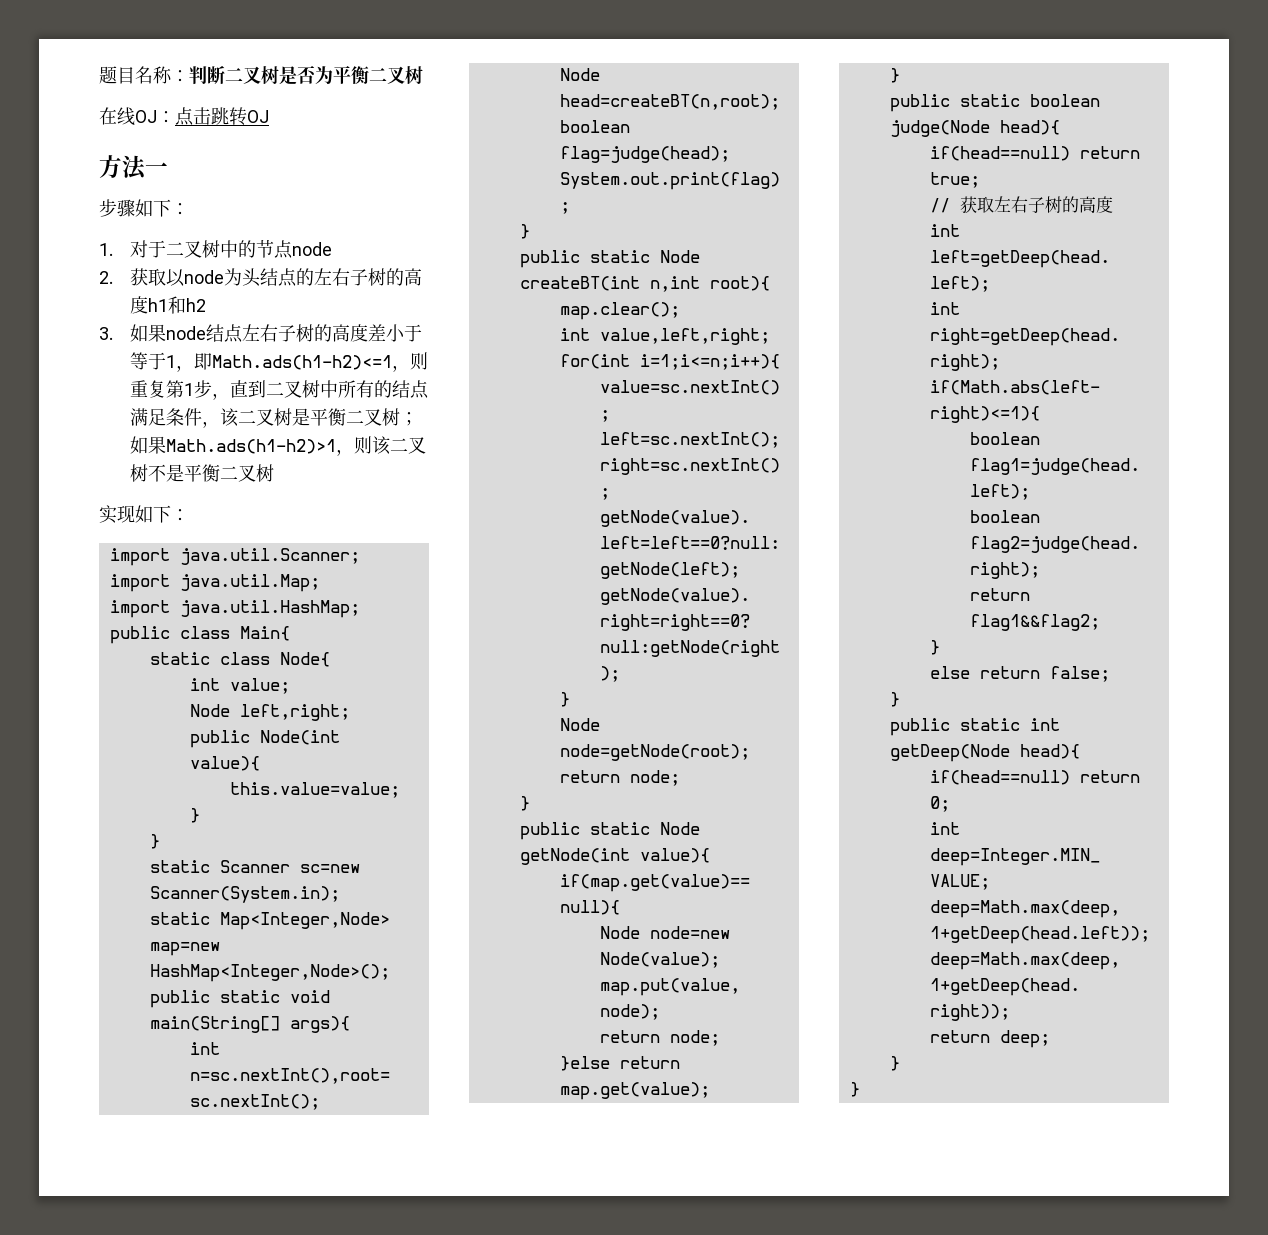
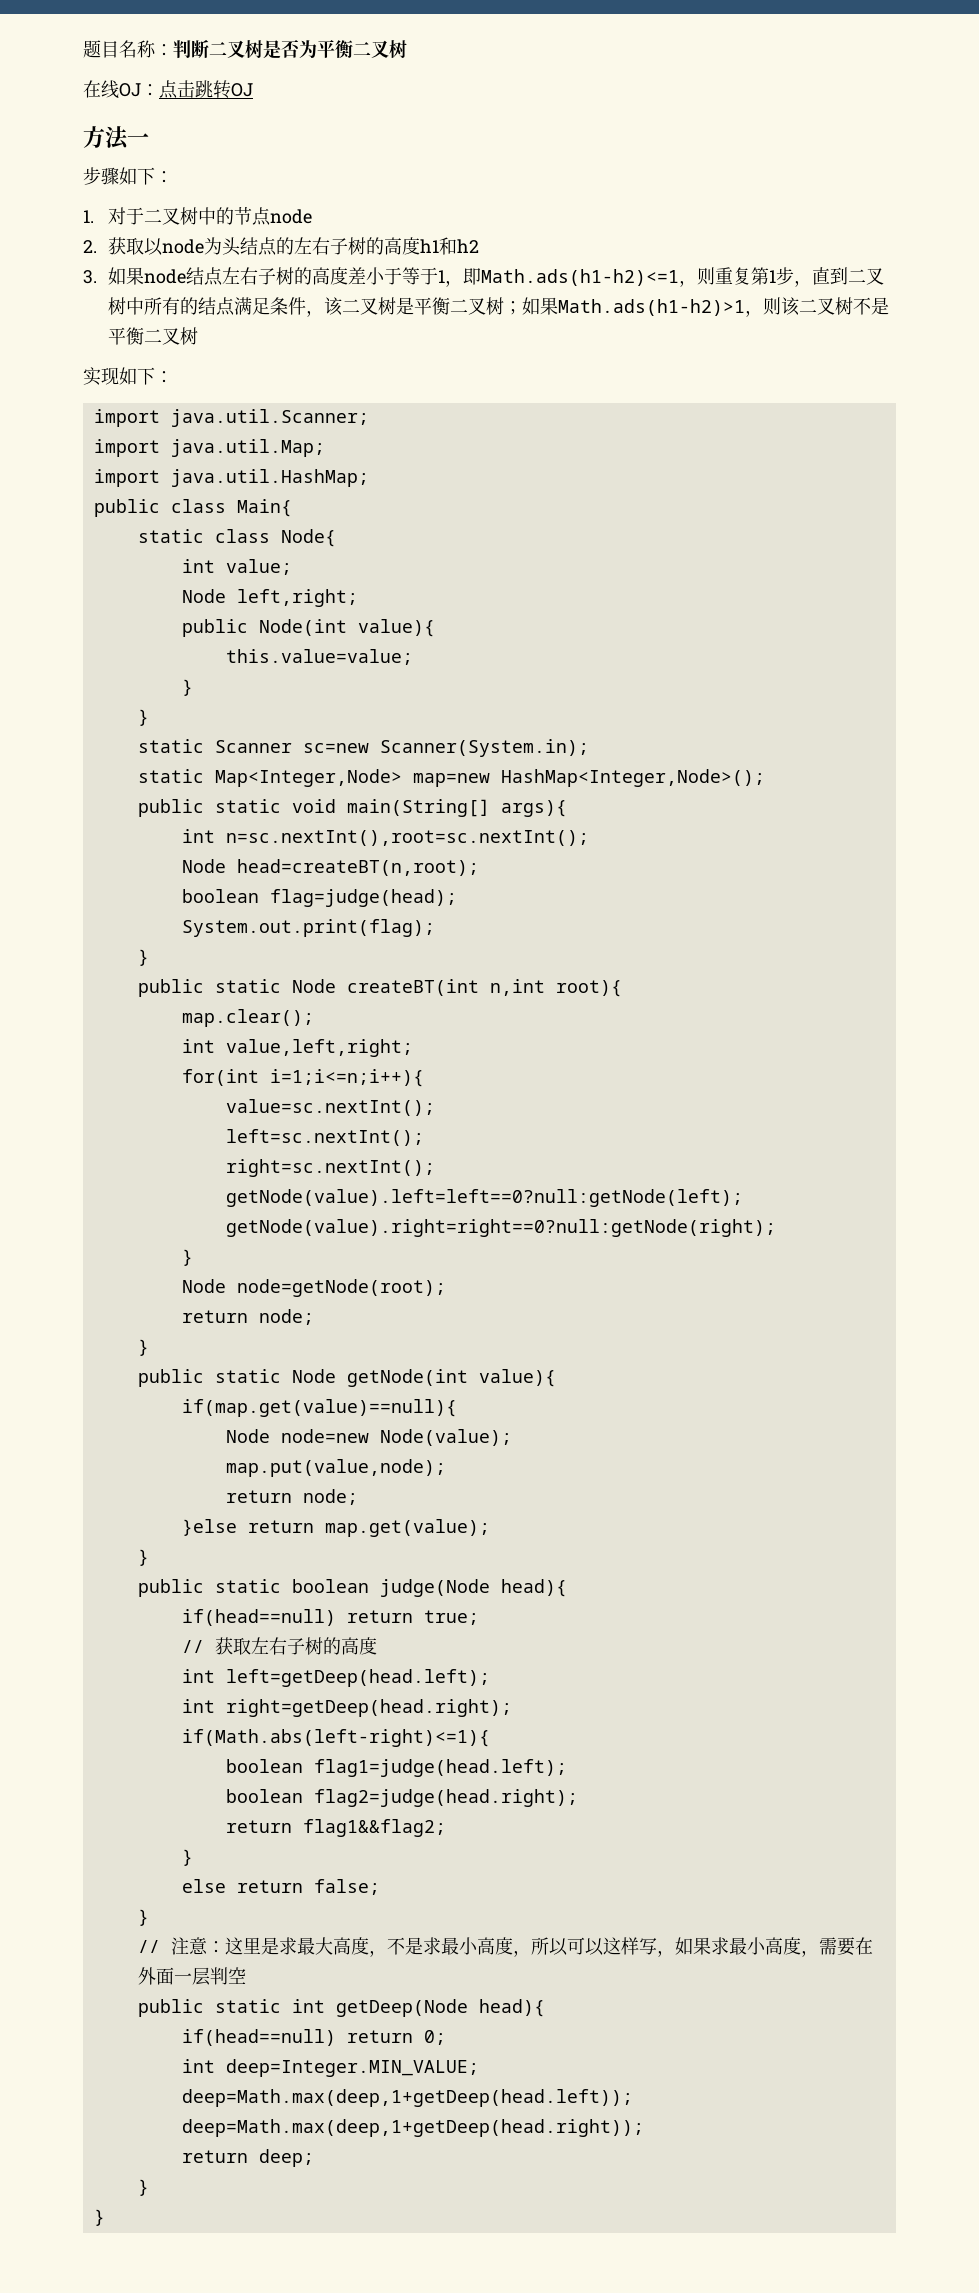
(900, 699) none -> [137,1937,873,1957] [137,1967,246,1986] // // 注意：这里是求最大高度，不是求最小高度，所以可以这样写，如果求最小高度，需要在外面一层判空

